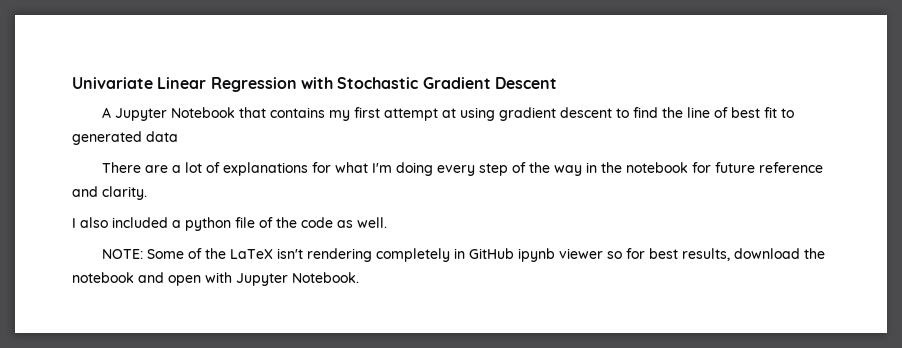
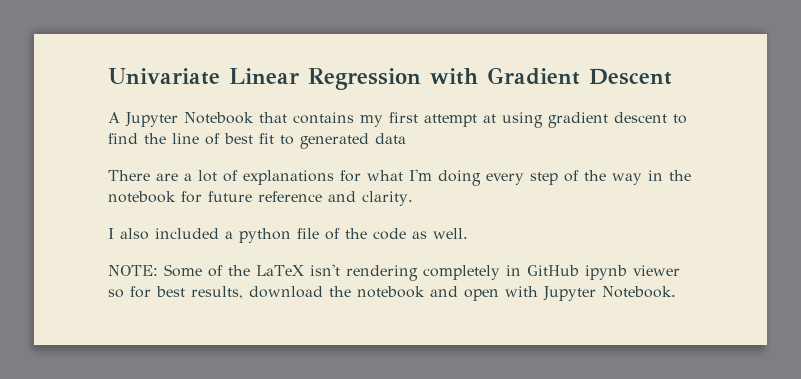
[337,77,419,89] Stochastic -> (478, 76) none

